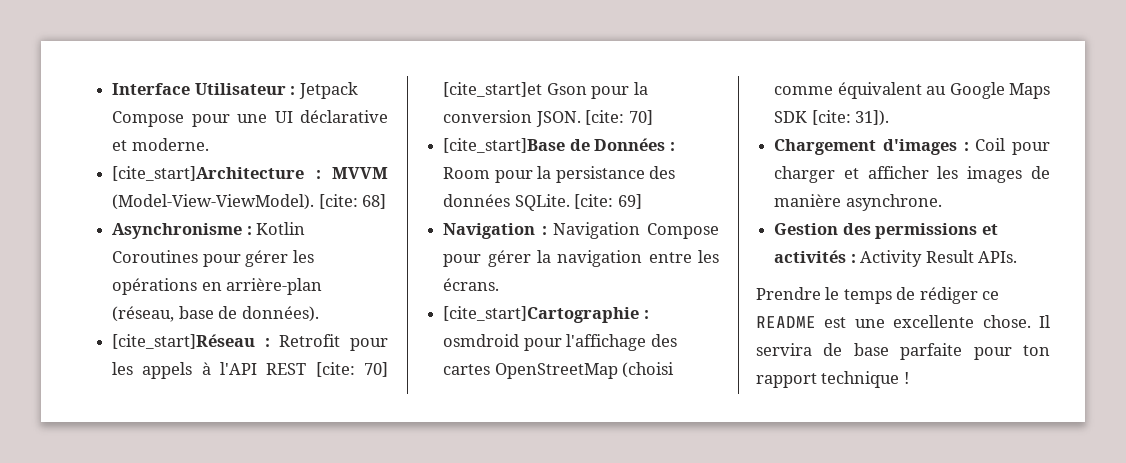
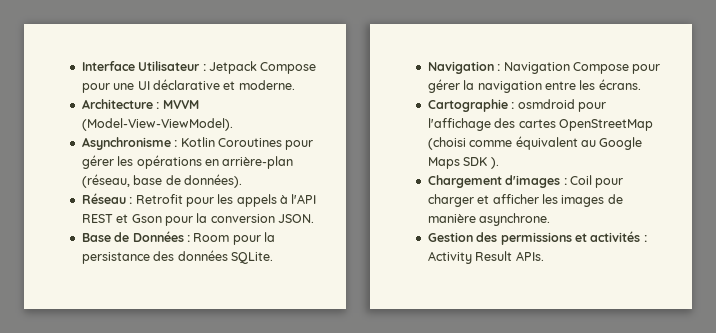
[112,166,305,181] [cite_start]Architecture -> [81,99,153,109] Architecture
[318,194,387,209] [cite: 68] -> (233, 124) none
[112,334,256,349] [cite_start]Réseau -> [81,193,126,204] Réseau
[315,362,389,377] [443,82,543,97] [cite: 70] [cite_start]et -> [116,214,129,223] et
[585,110,653,125] [443,138,566,153] [cite: 70] // [cite_start]Base -> [81,233,111,242] // Base
[574,194,642,209] [cite: 69] -> (273, 258) none
[443,306,640,323] [cite_start]Cartographie -> [427,99,508,112] Cartographie
[811,110,890,126] [cite: 31]). -> [490,157,499,169] ).
[756,287,1000,304] [756,315,1050,328] [756,343,1050,360] [756,371,909,388] // Prendre le temps de rédiger ce README est une excellente chose. Il servira de base parfaite pour ton rapport technique ! -> (544, 256) none

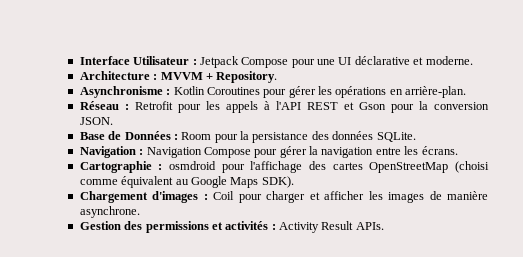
[81,118,233,131] (Model-View-ViewModel). -> [205,71,278,83] + Repository.
[222,156,294,169] [81,174,242,188] arrière-plan (réseau, base de données). -> [405,86,467,98] arrière-plan.
[463,157,499,169] SDK ). -> [261,176,294,188] SDK).

